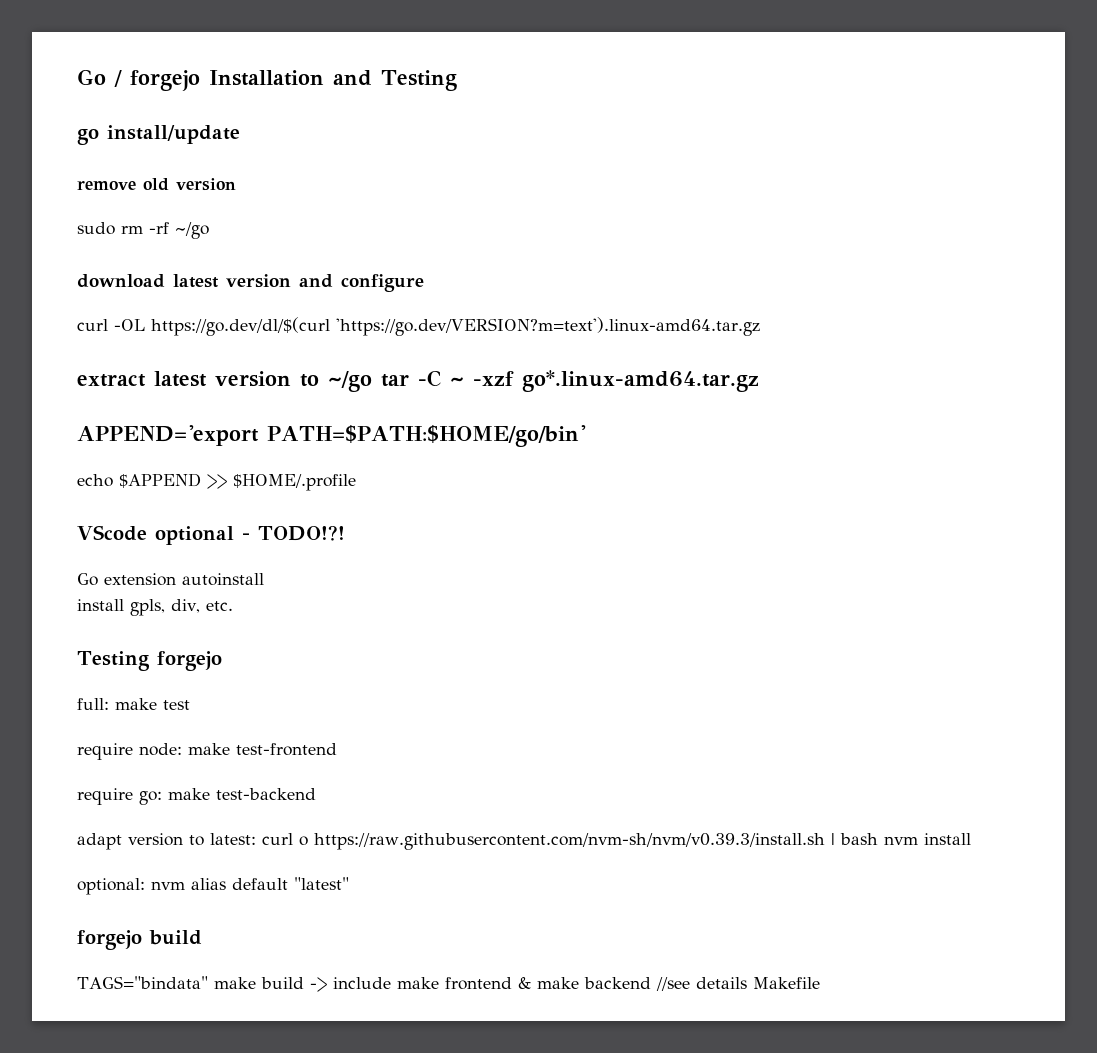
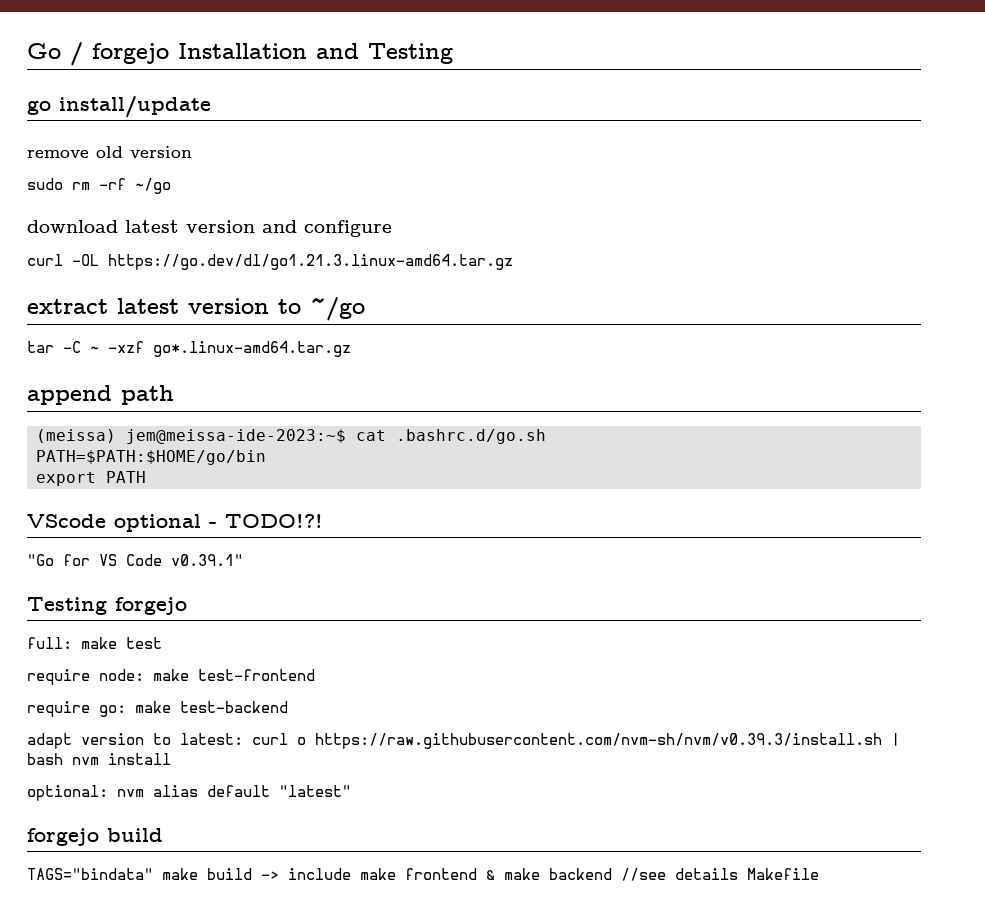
[151,317,760,336] https://go.dev/dl/$(curl 'https://go.dev/VERSION?m=text').linux-amd64.tar.gz -> [108,254,513,270] https://go.dev/dl/go1.21.3.linux-amd64.tar.gz
(372, 381) none -> (365, 309) //
[77,425,586,447] [77,473,356,491] [77,525,345,545] [77,573,264,586] [77,599,233,616] APPEND='export PATH=$PATH:$HOME/go/bin' // echo $APPEND >> $HOME/.profile // VScode optional - TODO!?! // Go extension autoinstall // install gpls, div, etc. -> [27,385,174,405] [36,429,546,444] [36,450,266,465] [36,471,146,486] [27,514,323,532] [27,554,243,566] append path // (meissa) jem@meissa-ide-2023:~$ cat .bashrc.d/go.sh // PATH=$PATH:$HOME/go/bin // export PATH // VScode optional - TODO!?! // "Go for VS Code v0.39.1"

